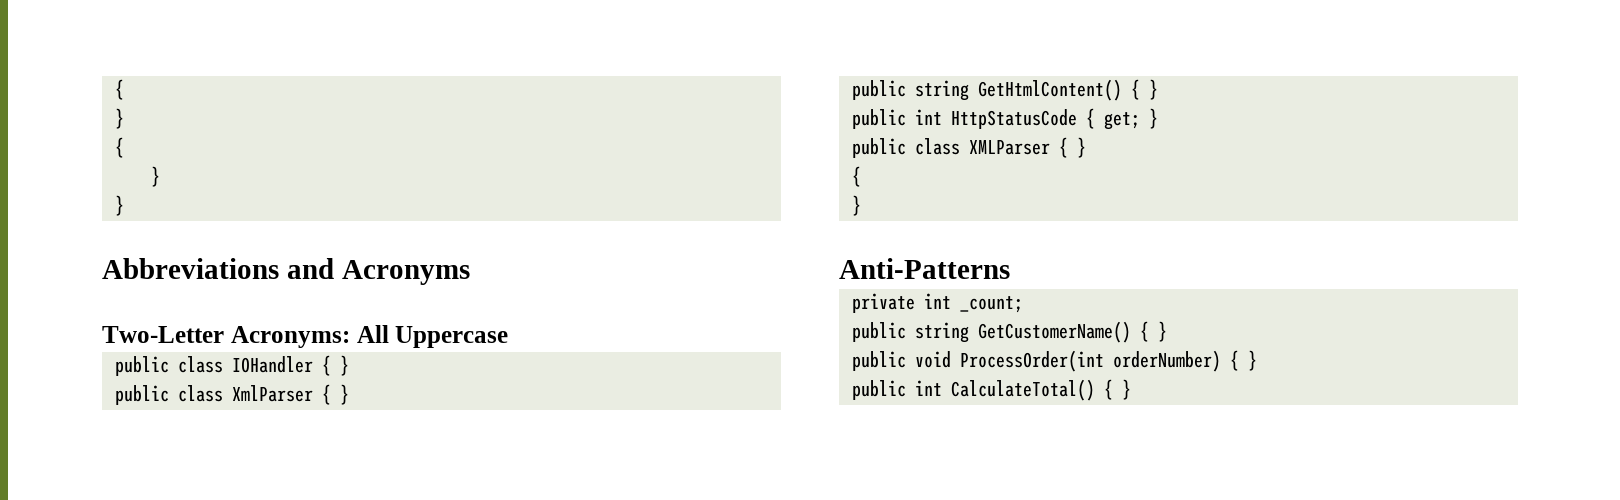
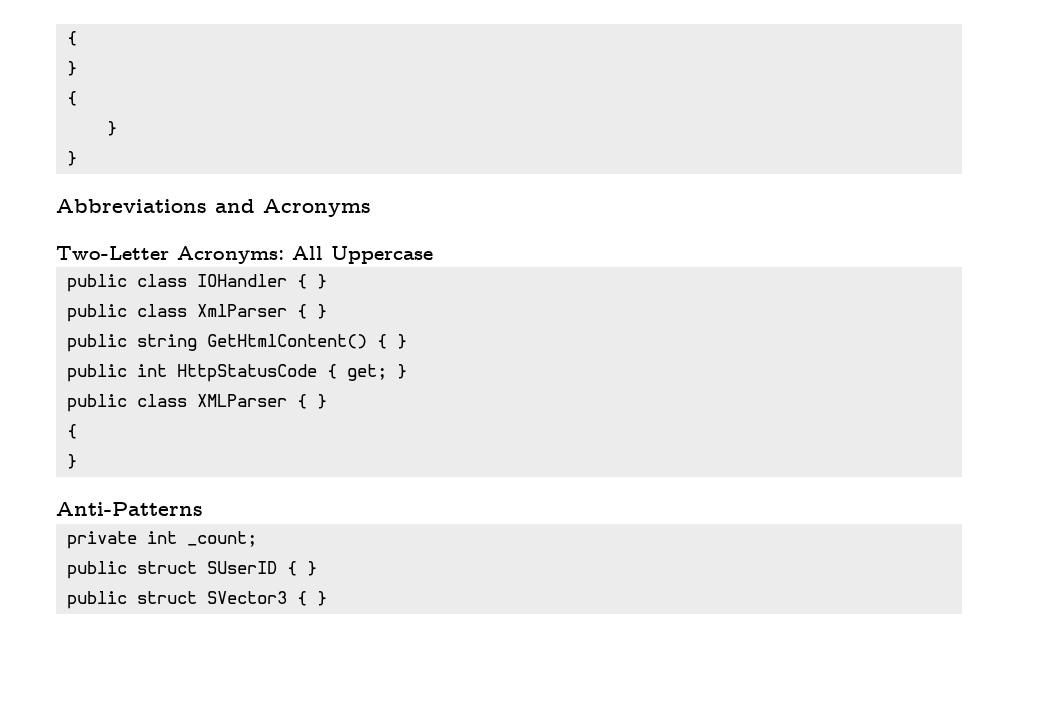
[914,321,1167,343] [851,350,1257,372] [851,379,1131,401] string GetCustomerName() { } // public void ProcessOrder(int orderNumber) { } // public int CalculateTotal() { } -> [137,561,318,576] [67,591,328,609] struct SUserID { } // public struct SVector3 { }

